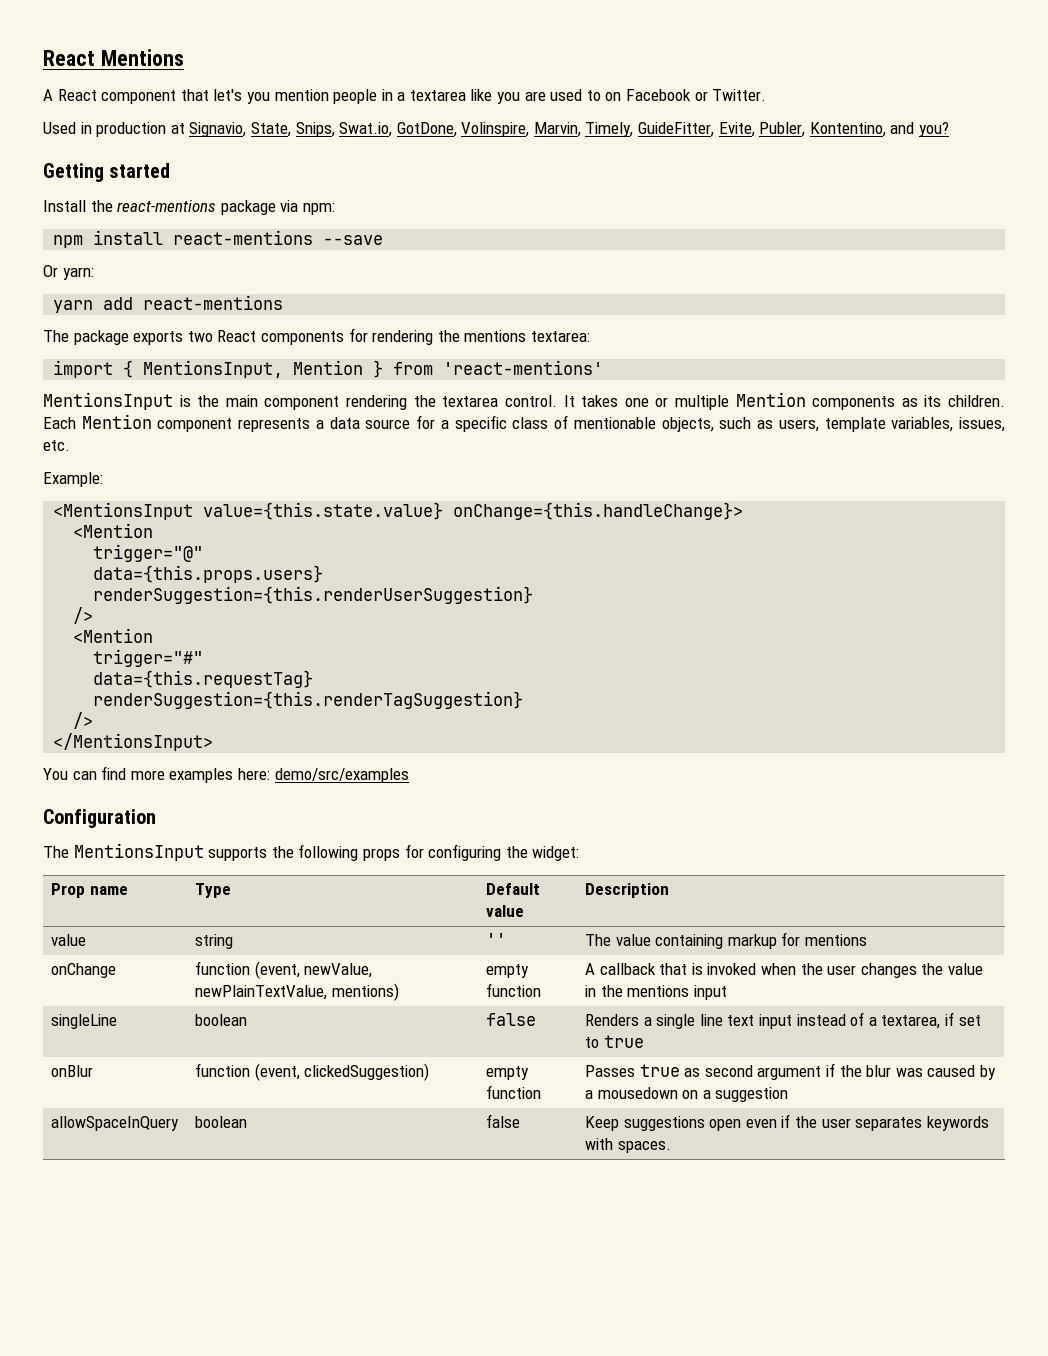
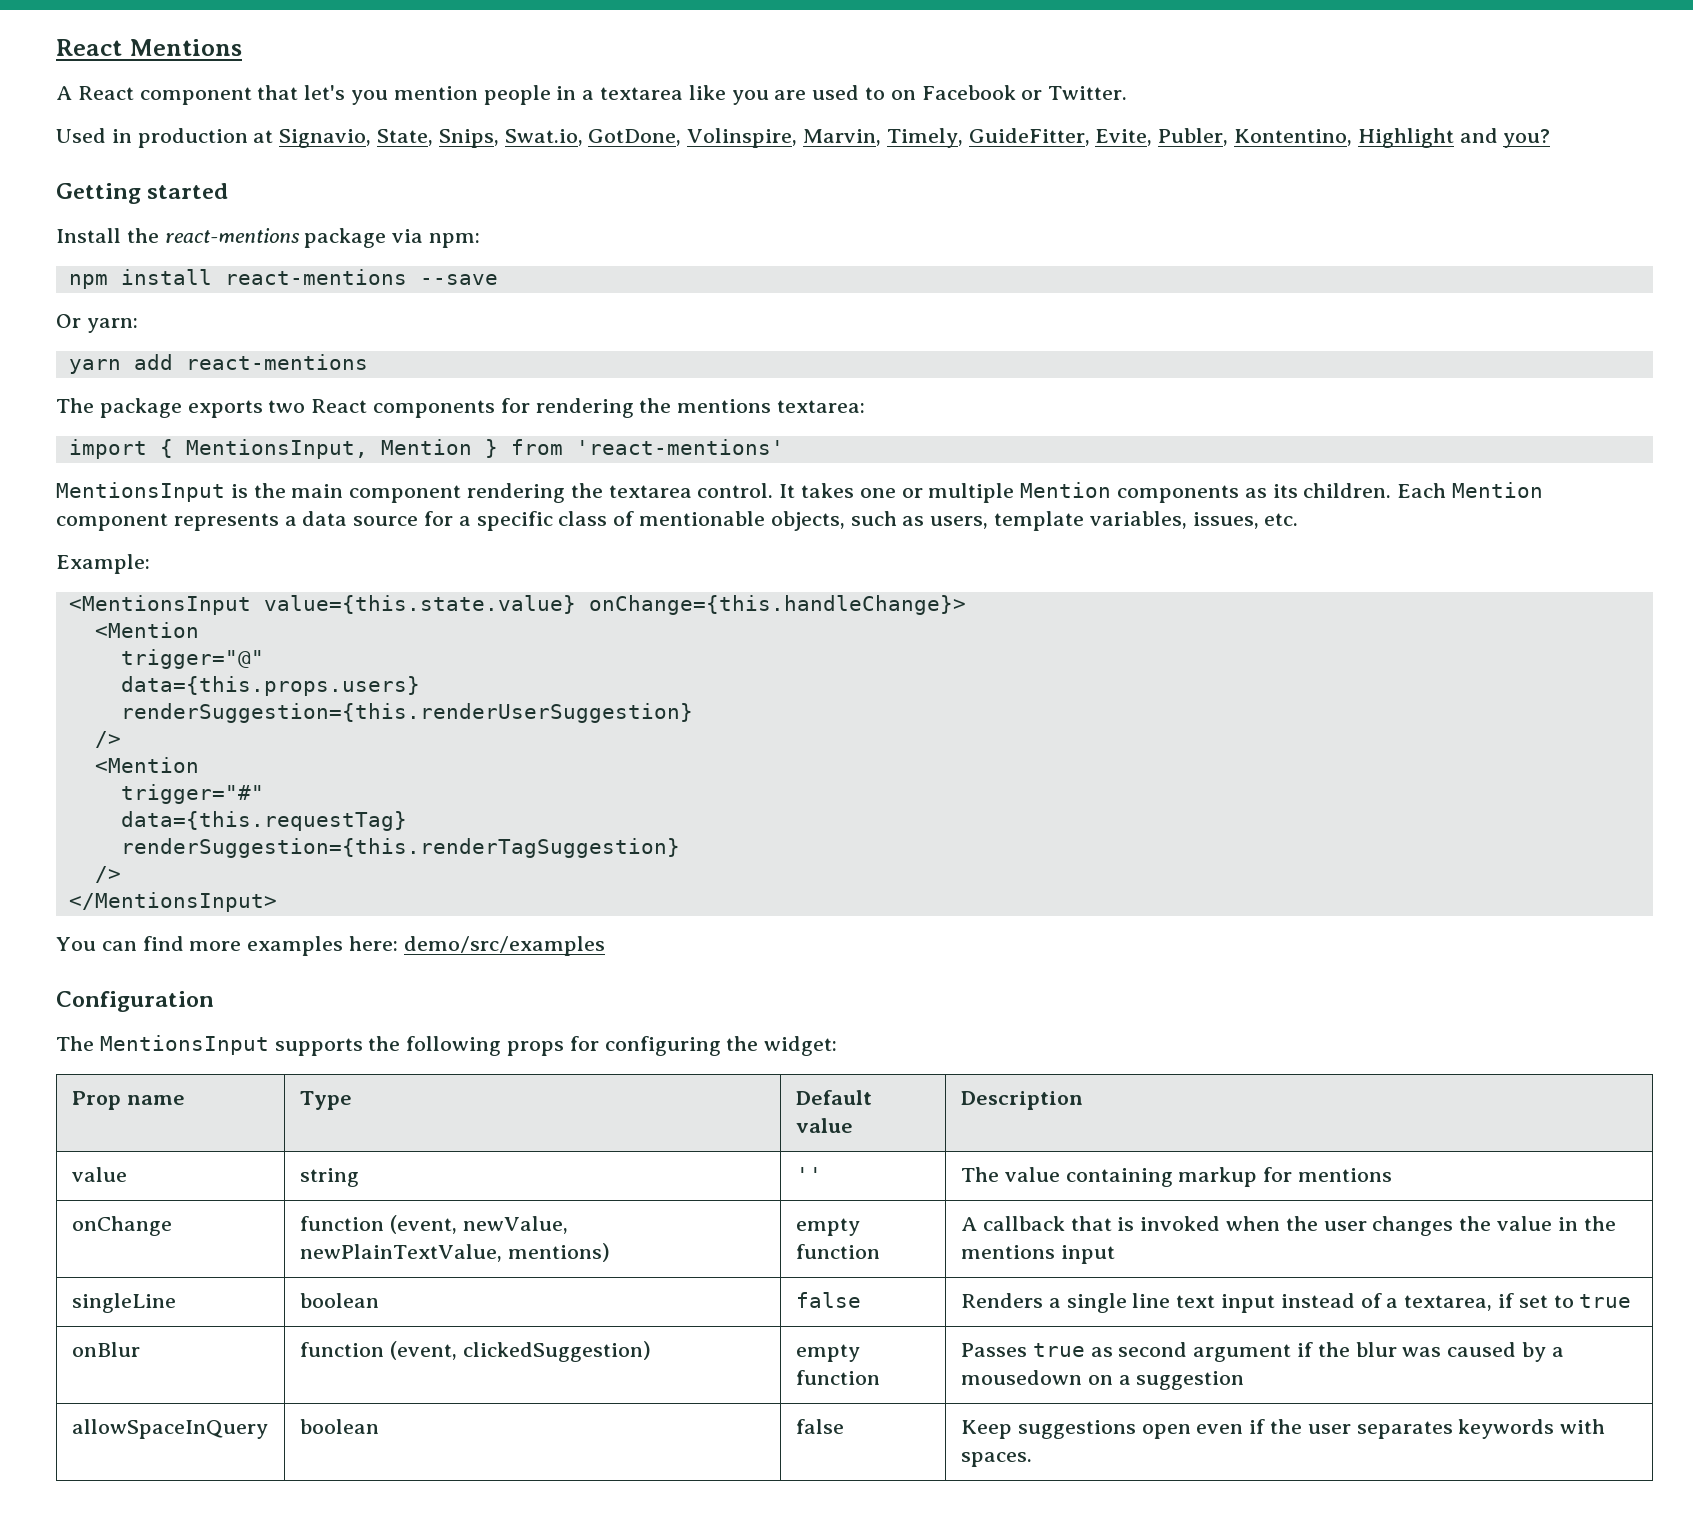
(886, 129) none -> [1357,128,1454,148] Highlight

